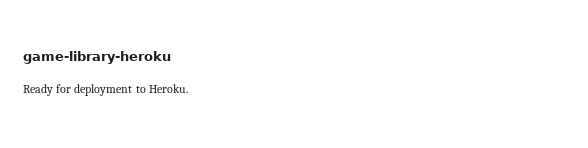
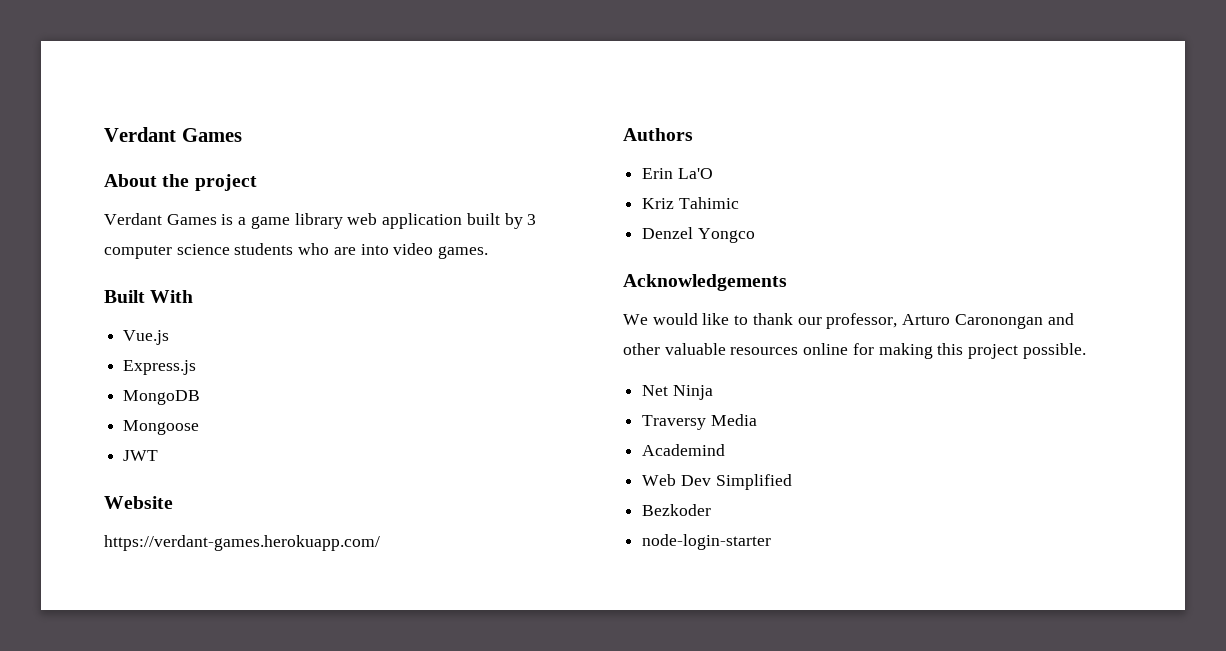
[23,51,171,64] [23,84,188,96] game-library-heroku // Ready for deployment to Heroku. -> [104,127,242,142] [104,174,257,191] [104,213,537,229] [104,243,489,259] [104,290,194,303] [123,330,170,345] [123,360,197,375] [123,390,201,405] [123,420,200,435] [123,450,159,461] [104,496,173,509] [104,535,380,551] [623,128,693,141] [642,168,713,179] [642,197,739,209] [642,227,755,243] [623,274,787,291] [623,313,1074,329] [623,343,1086,359] [642,385,713,400] [642,414,757,430] [642,444,726,456] [642,474,792,490] [642,504,712,516] [642,534,772,550] Verdant Games // About the project // Verdant Games is a game library web application built by 3 computer science students who are into video games. // Built With // Vue.js // Express.js // MongoDB // Mongoose // JWT // Website // https://verdant-games.herokuapp.com/ // Authors // Erin La'O // Kriz Tahimic // Denzel Yongco // Acknowledgements // We would like to thank our professor, Arturo Caronongan and other valuable resources online for making this project possible. // Net Ninja // Traversy Media // Academind // Web Dev Simplified // Bezkoder // node-login-starter

